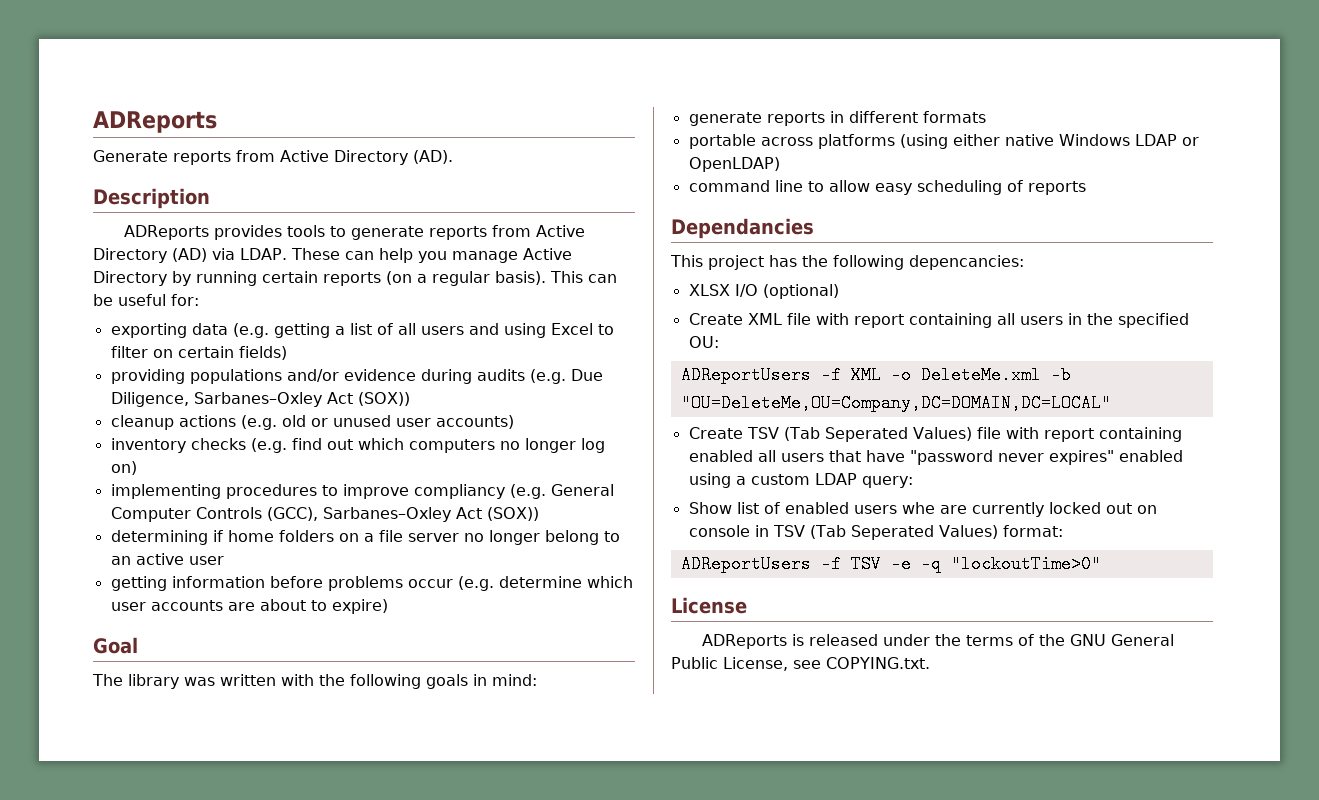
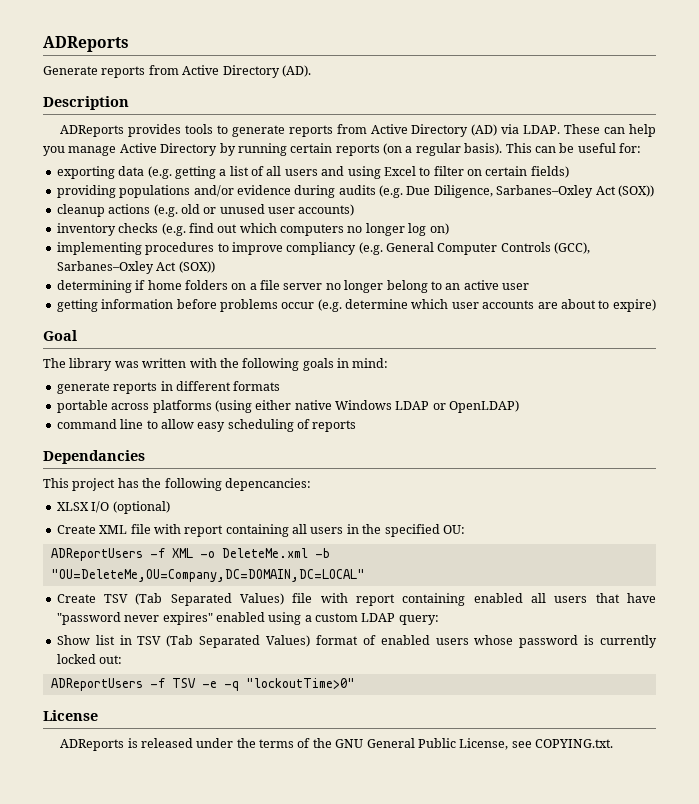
[824,427,908,442] Seperated -> [170,593,232,606] Separated
[763,502,1157,517] [688,525,1063,540] of enabled users whe are currently locked out on console in TSV (Tab Seperated Values) format: -> [119,635,657,648] [56,654,123,664] in TSV (Tab Separated Values) format of enabled users whose password is currently locked out:

